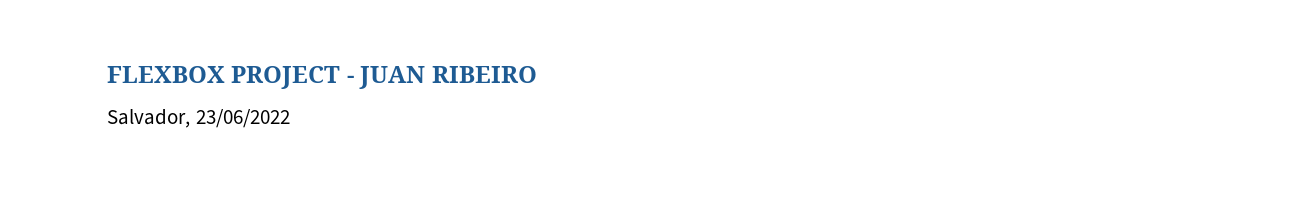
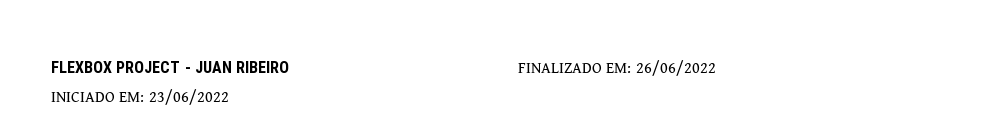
[107,109,190,128] Salvador, -> [51,92,145,102] INICIADO EM:
(290, 118) none -> [518,60,716,76] // FINALIZADO EM: 26/06/2022

